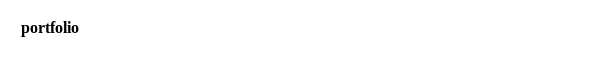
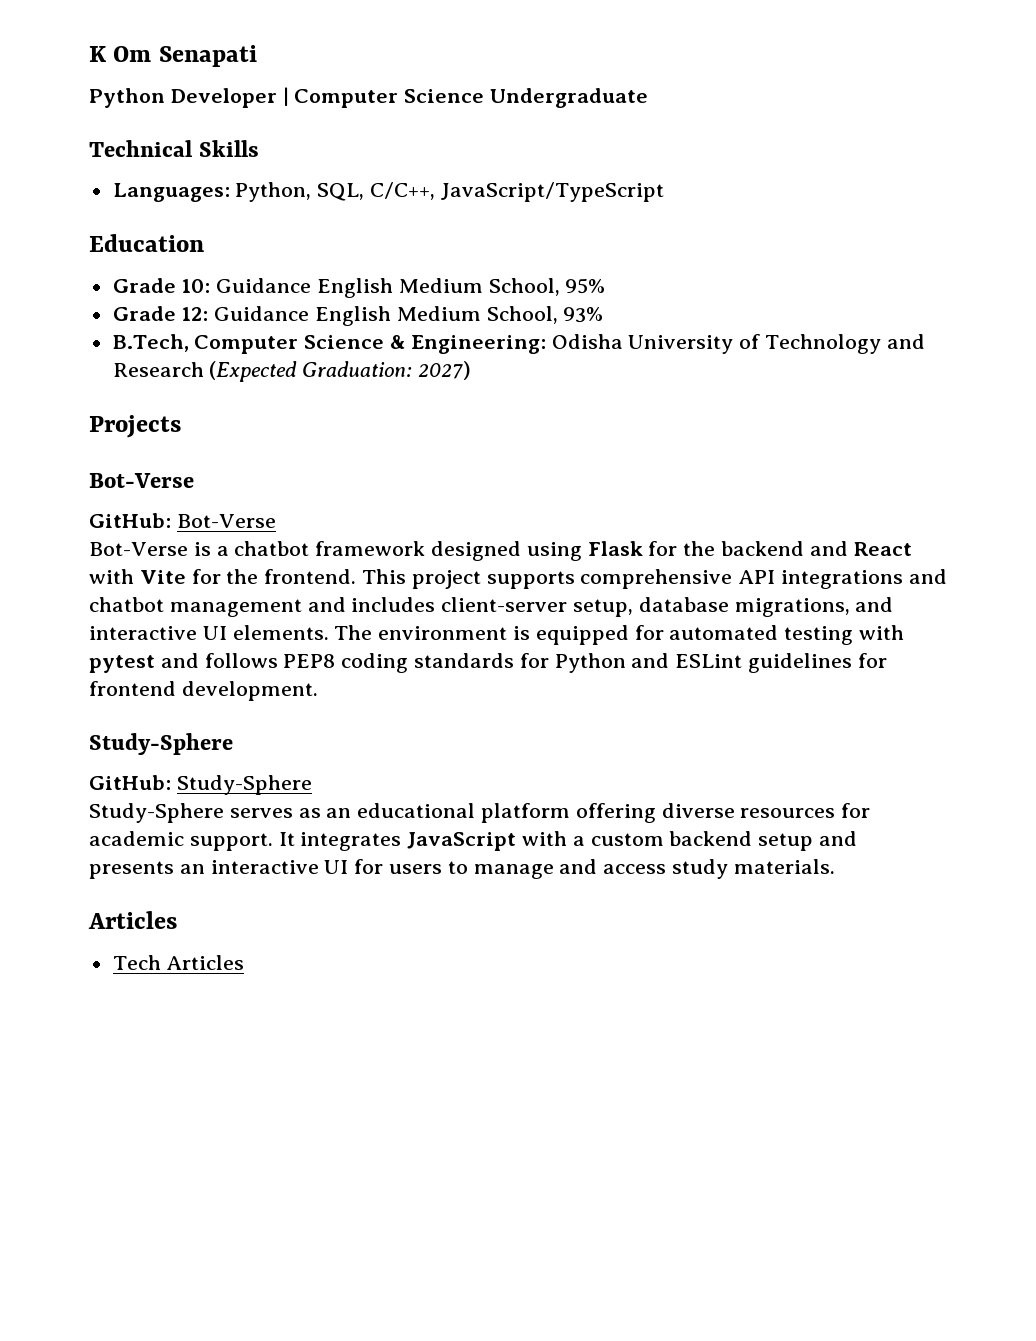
[21,21,79,37] portfolio -> [89,45,257,67] [89,87,649,108] [89,140,260,157] [112,182,664,202] [89,234,204,252] [112,278,606,298] [112,306,604,326] [112,334,925,354] [112,361,472,382] [89,415,181,438] [89,473,194,488] [89,513,276,528] [89,541,912,561] [89,569,947,589] [89,597,894,617] [89,625,905,645] [89,653,887,673] [89,681,318,701] [89,733,233,755] [89,775,312,795] [89,803,871,823] [89,831,858,851] [89,859,835,879] [88,911,177,929] [112,955,245,970] K Om Senapati // Python Developer | Computer Science Undergraduate // Technical Skills // Languages: Python, SQL, C/C++, JavaScript/TypeScript // Education // Grade 10: Guidance English Medium School, 95% // Grade 12: Guidance English Medium School, 93% // B.Tech, Computer Science & Engineering: Odisha University of Technology and Research (Expected Graduation: 2027) // Projects // Bot-Verse // GitHub: Bot-Verse // Bot-Verse is a chatbot framework designed using Flask for the backend and React with Vite for the frontend. This project supports comprehensive API integrations and chatbot management and includes client-server setup, database migrations, and interactive UI elements. The environment is equipped for automated testing with pytest and follows PEP8 coding standards for Python and ESLint guidelines for frontend development. // Study-Sphere // GitHub: Study-Sphere // Study-Sphere serves as an educational platform offering diverse resources for academic support. It integrates JavaScript with a custom backend setup and presents an interactive UI for users to manage and access study materials. // Articles // Tech Articles

